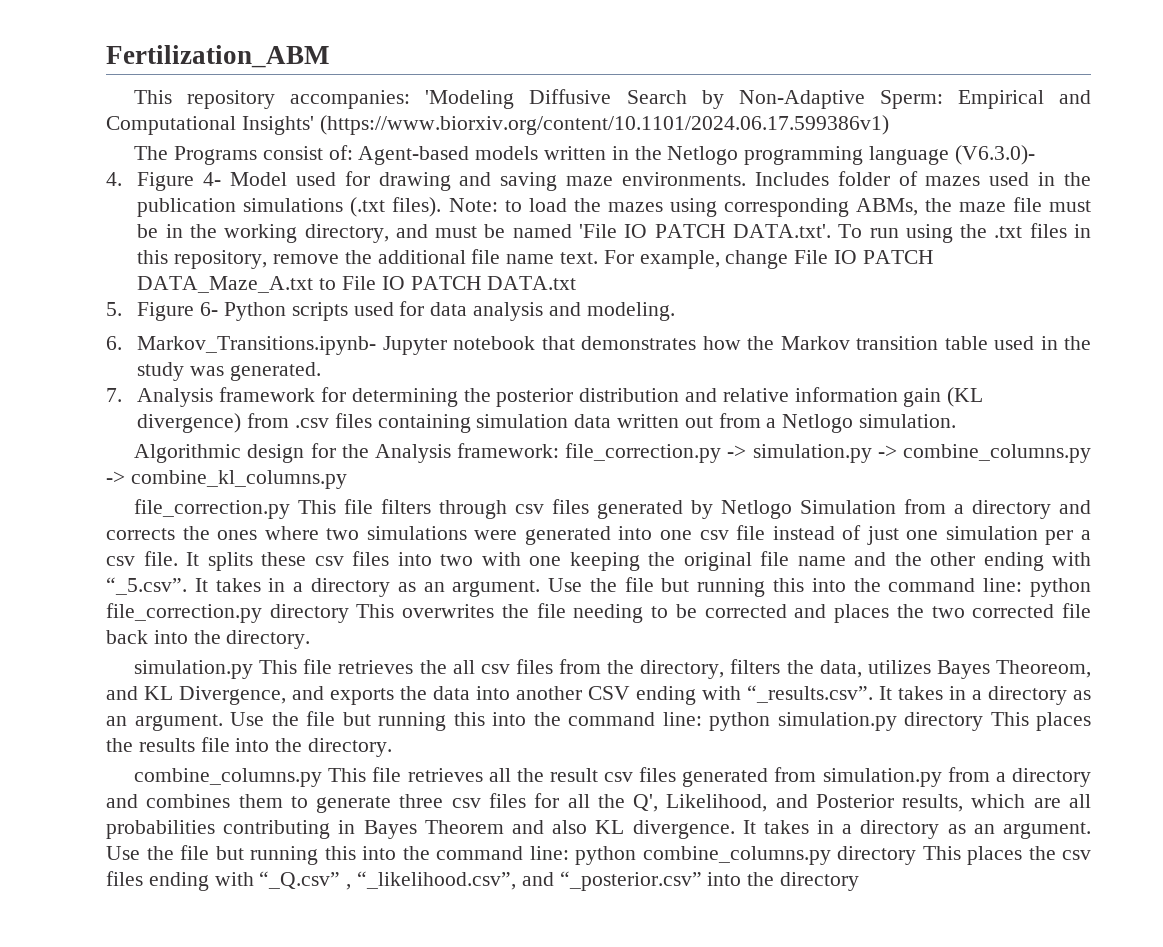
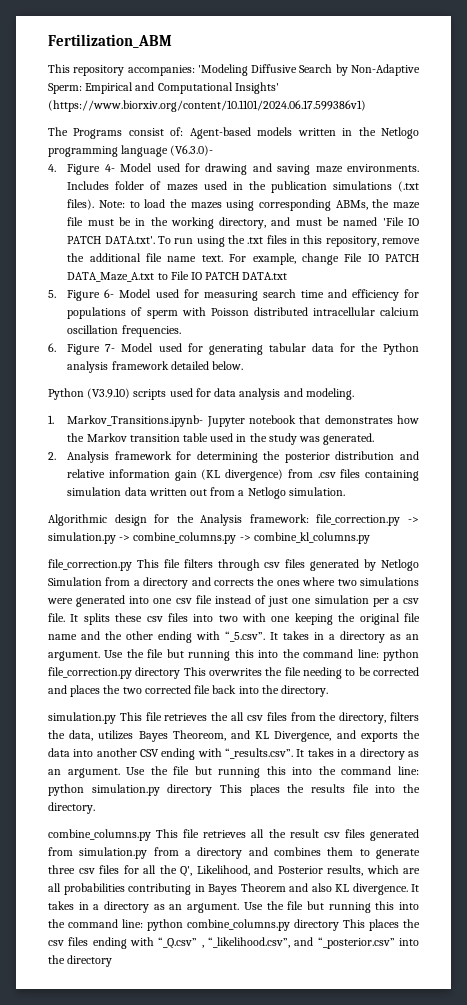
[223,302,286,321] Python -> [119,289,419,301] [67,307,419,319] [67,325,181,337] [48,343,419,355] [67,361,244,373] [48,388,131,400] Model used for measuring search time and efficiency for populations of sperm with Poisson distributed intracellular calcium oscillation frequencies. // 6. Figure 7- Model used for generating tabular data for the Python analysis framework detailed below. // Python (V3.9.10)
[106,336,122,350] 6. -> [48,415,54,424] 1.
[106,388,122,402] 7. -> [48,452,56,460] 2.

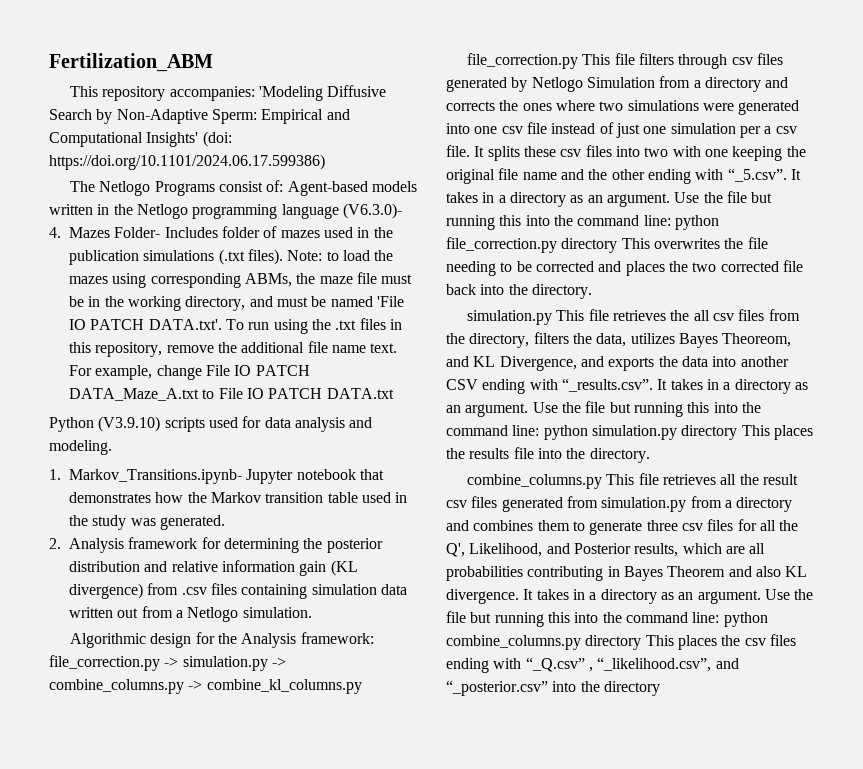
[48,100,366,112] (https://www.biorxiv.org/content/10.1101/2024.06.17.599386v1) -> [202,131,232,147] [49,154,325,170] (doi: https://doi.org/10.1101/2024.06.17.599386)
(68, 131) none -> [99,181,151,196] Netlogo
[67,163,419,175] Figure 4- Model used for drawing and saving maze environments. -> [69,227,161,238] Mazes Folder-
[48,289,419,301] [67,307,419,319] [67,325,181,337] [48,343,419,355] [67,361,244,373] // 5. Figure 6- Model used for measuring search time and efficiency for populations of sperm with Poisson distributed intracellular calcium oscillation frequencies. // 6. Figure 7- Model used for generating tabular data for the Python analysis framework detailed below. -> (394, 393) none

